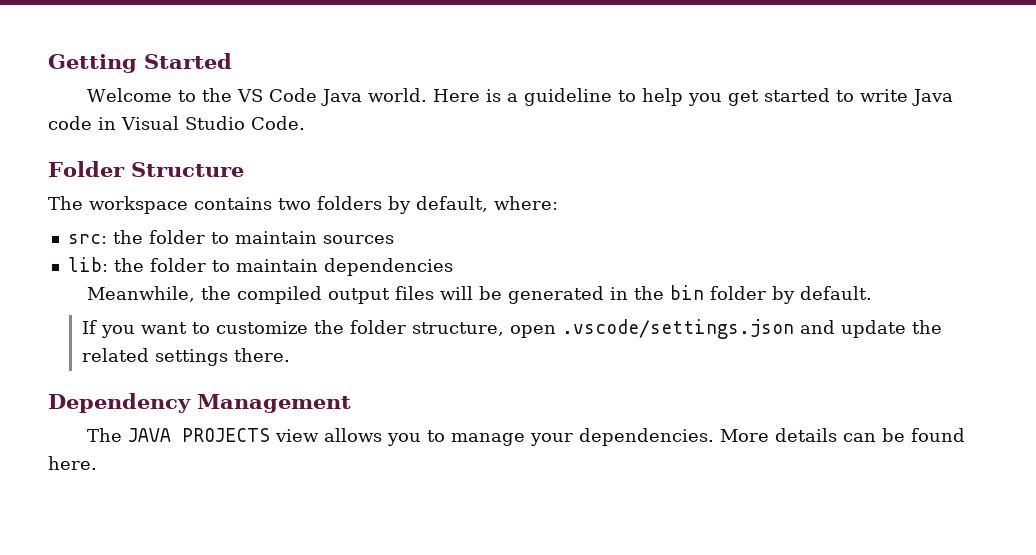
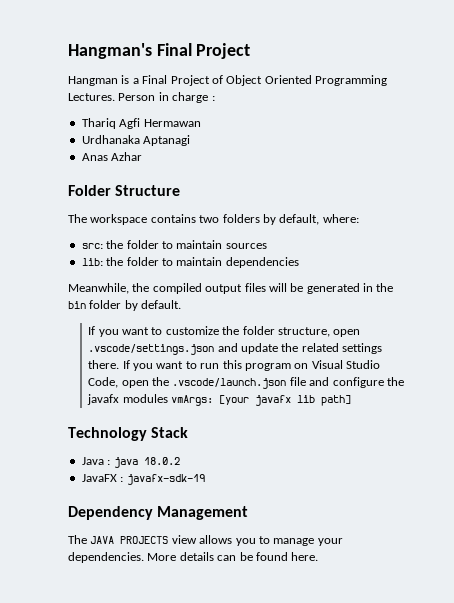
[48,53,232,73] [86,88,953,106] [48,116,305,130] Getting Started // Welcome to the VS Code Java world. Here is a guideline to help you get started to write Java code in Visual Studio Code. -> [68,43,251,59] [68,75,387,86] [68,92,215,103] [81,118,201,129] [81,135,191,146] [81,152,143,161] Hangman's Final Project // Hangman is a Final Project of Object Oriented Programming Lectures. Person in charge : // Thariq Agfi Hermawan // Urdhanaka Aptanagi // Anas Azhar
(290, 355) none -> [122,360,381,371] [88,377,404,389] [87,394,352,406] [68,427,189,441] [81,457,180,468] [81,474,205,485] If you want to run this program on Visual Studio Code, open the .vscode/launch.json file and configure the javafx modules vmArgs: [your javafx lib path] // Technology Stack // Java : java 18.0.2 // JavaFX : javafx-sdk-19

